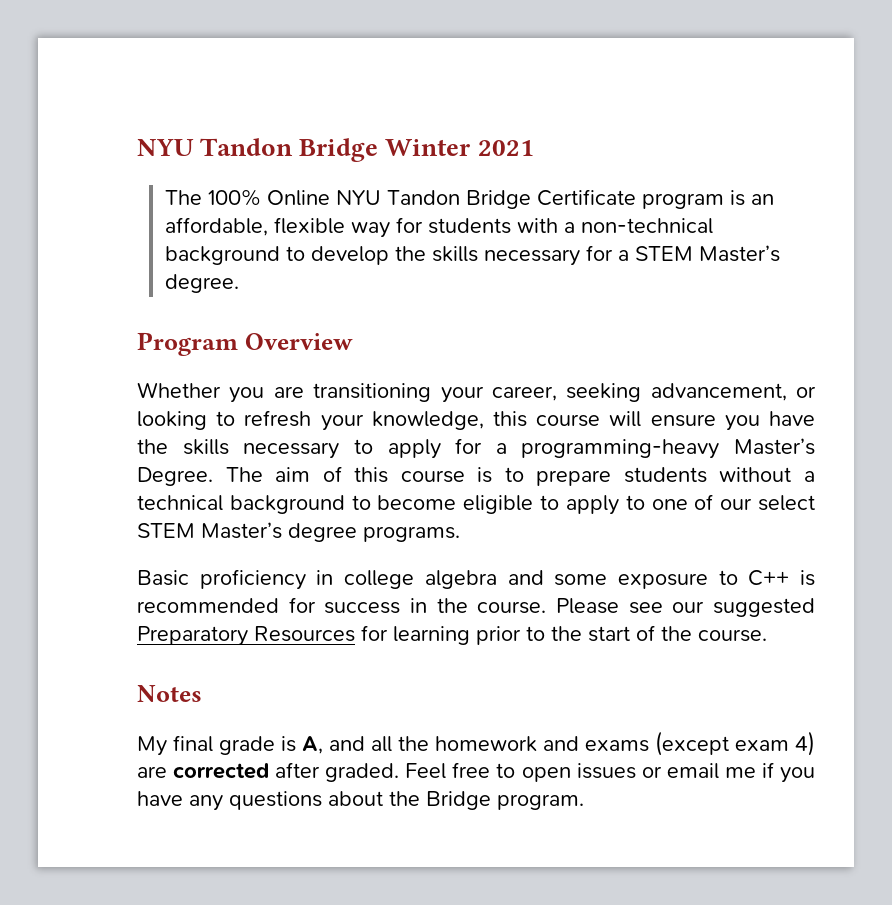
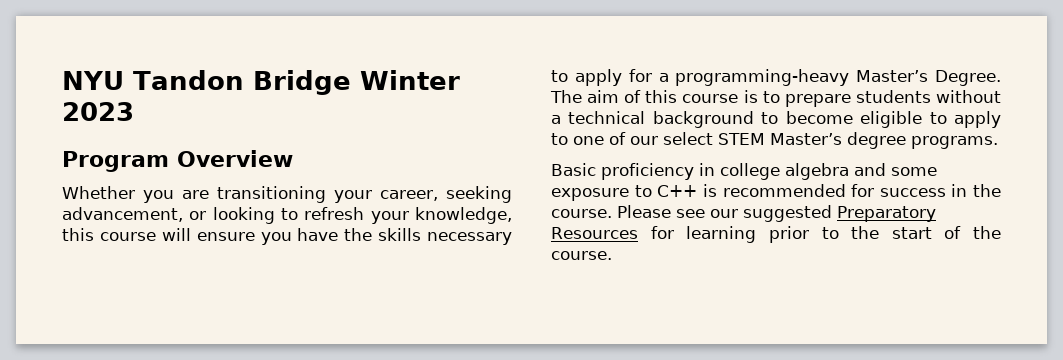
[477,140,534,156] [164,189,774,209] [164,217,713,238] [164,245,780,266] [164,274,239,293] 2021 // The 100% Online NYU Tandon Bridge Certificate program is an affordable, flexible way for students with a non-technical background to develop the skills necessary for a STEM Master’s degree. -> [62,102,134,121] 2023
[137,685,202,702] [137,731,815,756] [137,762,816,783] [137,791,584,811] // Notes // My final grade is A, and all the homework and exams (except exam 4) are corrected after graded. Feel free to open issues or email me if you have any questions about the Bridge program. -> (612, 255) none

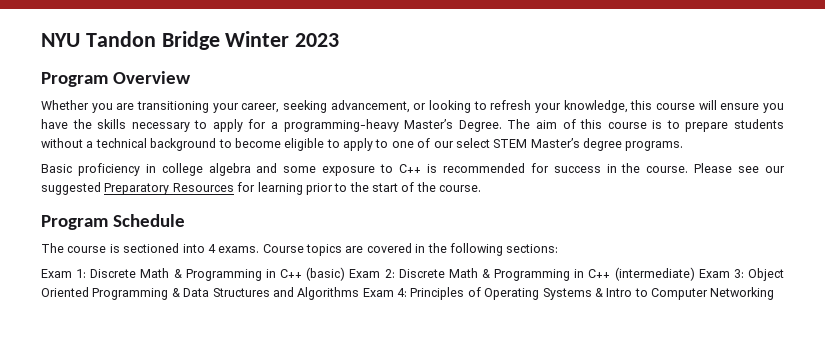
(612, 255) none -> [41,214,185,230] [41,243,559,256] [41,267,784,281] [41,287,775,300] // Program Schedule // The course is sectioned into 4 exams. Course topics are covered in the following sections: // Exam 1: Discrete Math & Programming in C++ (basic) Exam 2: Discrete Math & Programming in C++ (intermediate) Exam 3: Object Oriented Programming & Data Structures and Algorithms Exam 4: Principles of Operating Systems & Intro to Computer Networking

